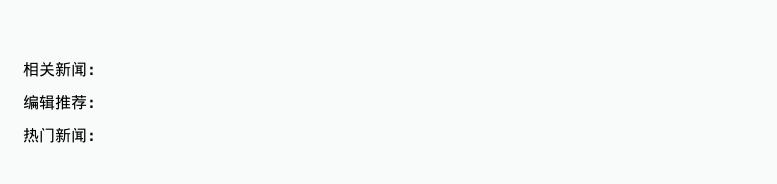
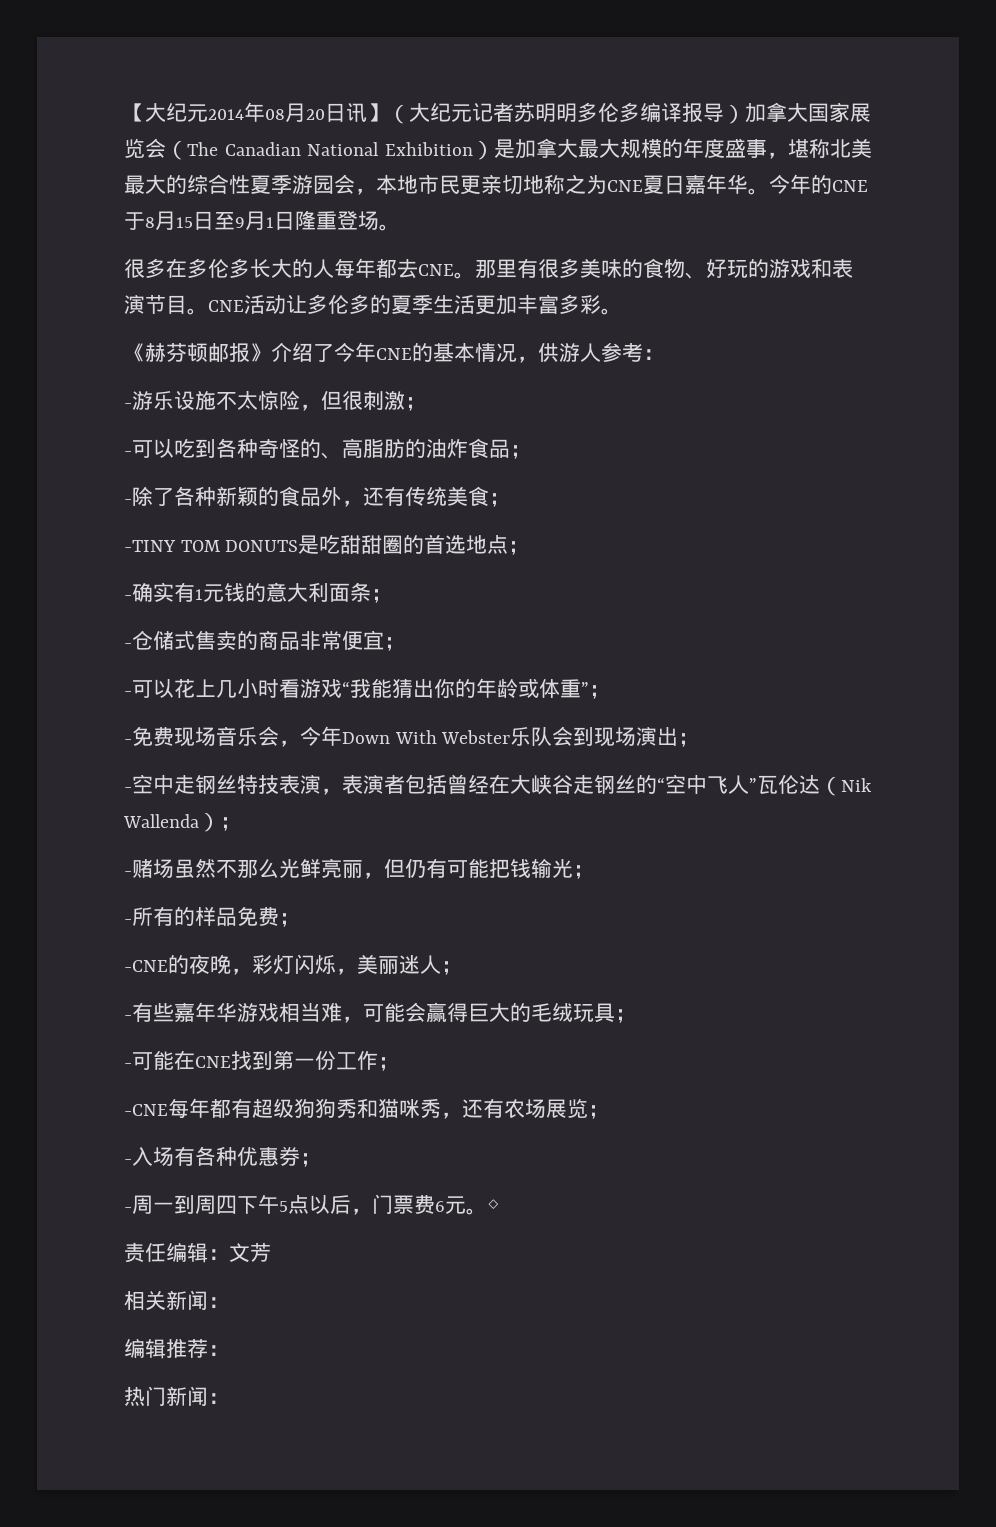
(23, 69) none -> [124,102,871,124] [124,138,872,160] [124,174,868,195] [124,210,400,231] [124,258,853,279] [124,294,622,315] [124,342,664,363] [124,390,426,411] [124,438,531,459] [124,486,510,507] [124,534,530,555] [124,582,392,603] [124,630,405,651] [124,678,610,699] [124,726,700,747] [124,774,872,796] [123,812,241,832] [124,858,594,879] [124,906,300,927] [124,954,462,975] [124,1002,636,1023] [124,1050,399,1071] [124,1098,609,1119] [124,1146,321,1167] [124,1194,500,1215] [124,1242,271,1263] 【大纪元2014年08月20日讯】（大纪元记者苏明明多伦多编译报导）加拿大国家展览会（The Canadian National Exhibition）是加拿大最大规模的年度盛事，堪称北美最大的综合性夏季游园会，本地市民更亲切地称之为CNE夏日嘉年华。今年的CNE于8月15日至9月1日隆重登场。 // 很多在多伦多长大的人每年都去CNE。那里有很多美味的食物、好玩的游戏和表演节目。CNE活动让多伦多的夏季生活更加丰富多彩。 // 《赫芬顿邮报》介绍了今年CNE的基本情况，供游人参考： // -游乐设施不太惊险，但很刺激； // -可以吃到各种奇怪的、高脂肪的油炸食品； // -除了各种新颖的食品外，还有传统美食； // -TINY TOM DONUTS是吃甜甜圈的首选地点； // -确实有1元钱的意大利面条； // -仓储式售卖的商品非常便宜； // -可以花上几小时看游戏“我能猜出你的年龄或体重”； // -免费现场音乐会，今年Down With Webster乐队会到现场演出； // -空中走钢丝特技表演，表演者包括曾经在大峡谷走钢丝的“空中飞人”瓦伦达（Nik Wallenda）； // -赌场虽然不那么光鲜亮丽，但仍有可能把钱输光； // -所有的样品免费； // -CNE的夜晚，彩灯闪烁，美丽迷人； // -有些嘉年华游戏相当难，可能会赢得巨大的毛绒玩具； // -可能在CNE找到第一份工作； // -CNE每年都有超级狗狗秀和猫咪秀，还有农场展览； // -入场有各种优惠券； // -周一到周四下午5点以后，门票费6元。◇ // 责任编辑：文芳 //

